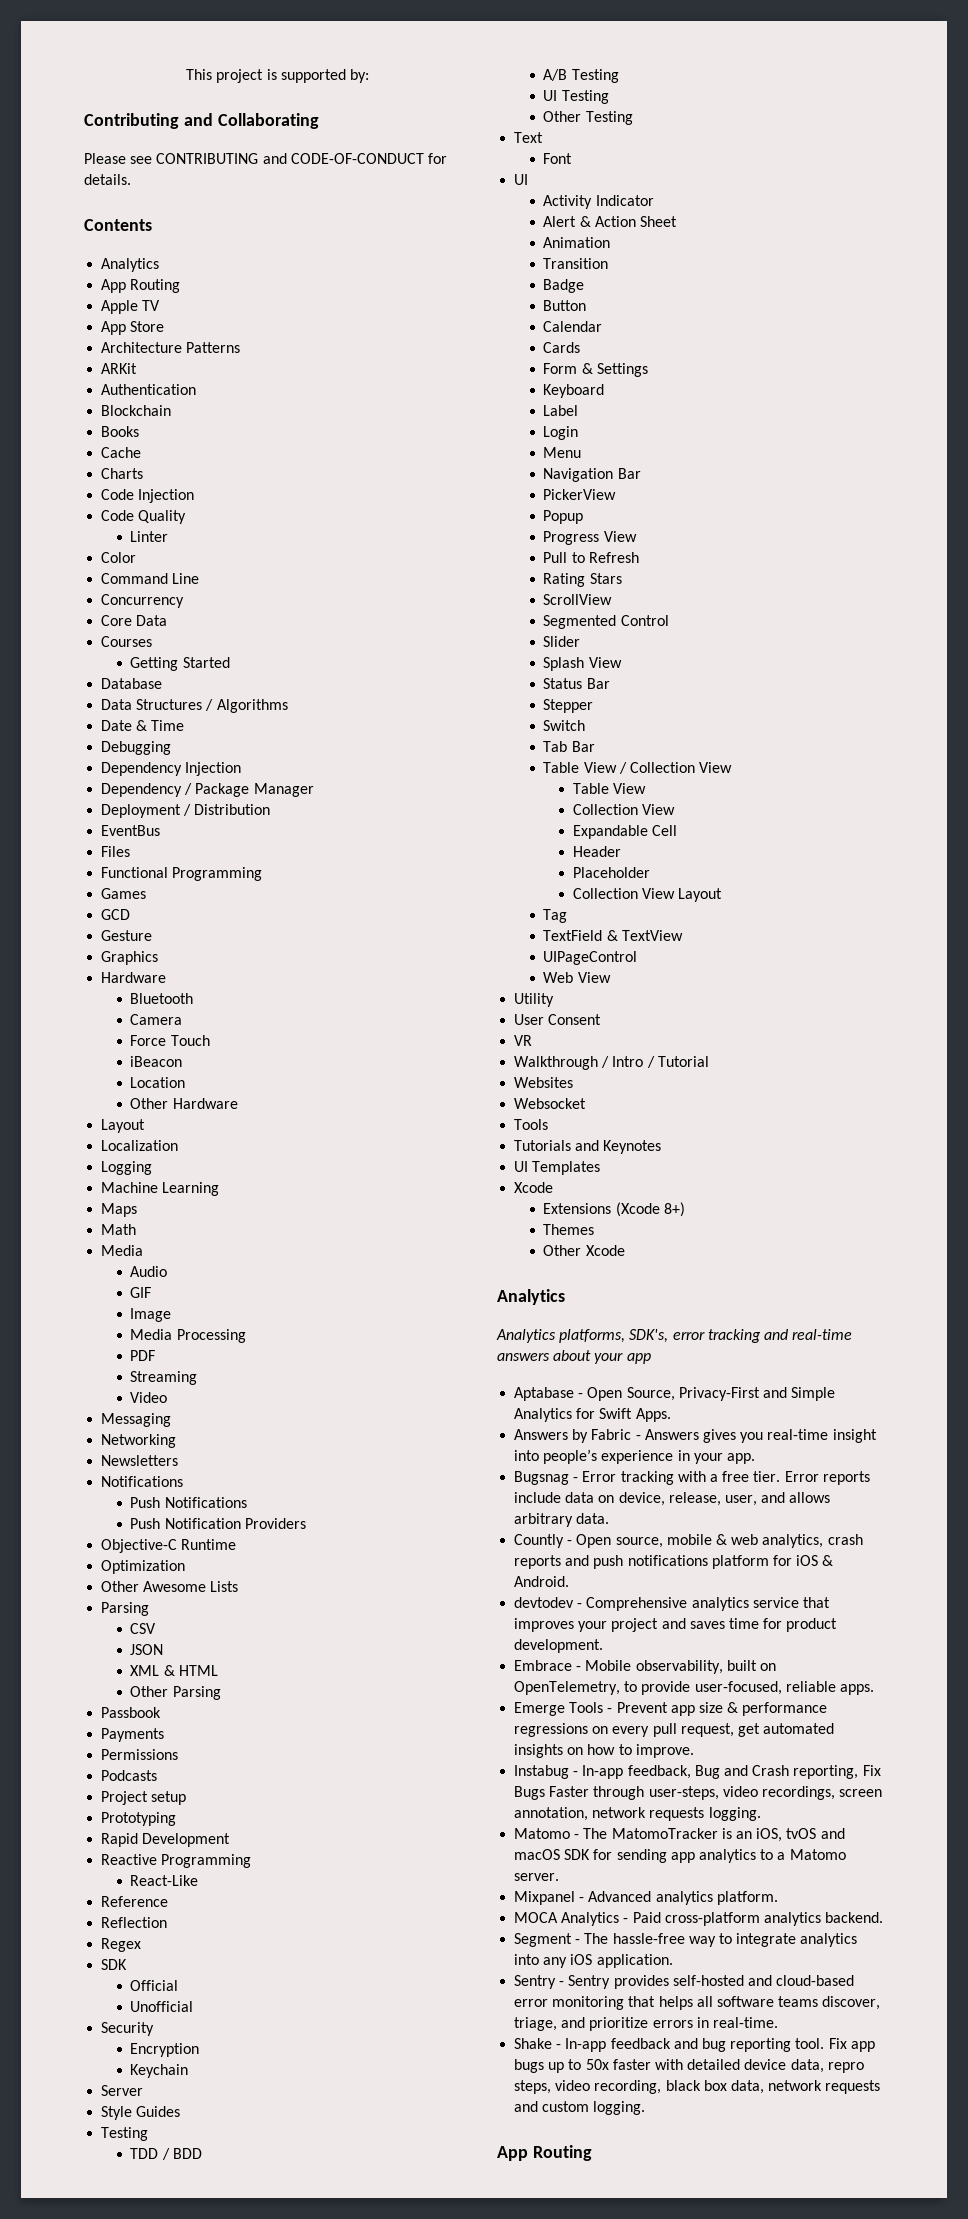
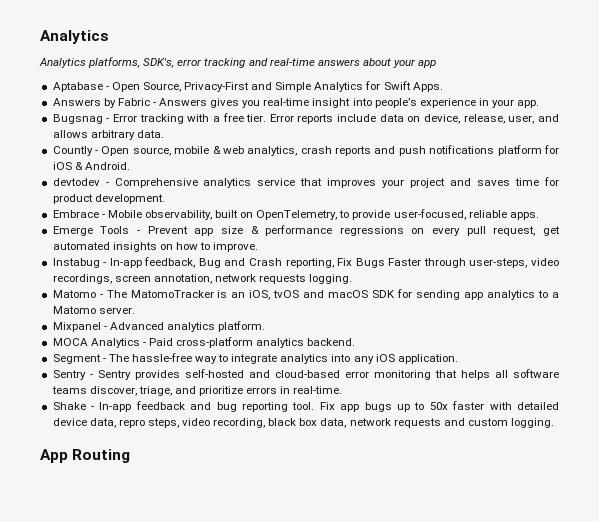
[186,69,369,83] [84,113,319,129] [84,153,447,164] [84,174,131,185] [84,219,152,231] [101,258,160,272] [101,279,181,293] [101,300,161,314] [101,321,165,335] [101,342,241,353] [101,363,138,374] [101,384,197,395] [101,405,172,416] [101,426,140,437] [101,447,142,458] [101,468,144,479] [101,489,195,503] [101,510,187,524] [130,531,169,542] [101,552,137,563] [101,573,200,584] [101,594,185,608] [101,615,168,626] [101,636,153,647] [130,657,230,671] [101,678,163,689] [101,699,288,713] [101,720,185,731] [101,741,172,755] [101,762,242,776] [101,783,314,797] [101,804,271,818] [101,825,161,836] [101,846,131,857] [101,867,263,881] [101,888,147,899] [101,909,131,920] [101,930,153,941] [101,951,159,965] [101,972,167,983] [130,993,194,1004] [130,1014,183,1025] [130,1035,210,1046] [130,1056,183,1067] [130,1077,186,1088] [130,1098,238,1109] [101,1119,146,1133] [101,1140,179,1151] [101,1161,153,1175] [101,1182,220,1196] [101,1203,138,1217] [101,1224,137,1235] [101,1245,144,1256] [130,1266,168,1277] [130,1287,152,1298] [130,1308,172,1322] [130,1329,246,1343] [130,1350,156,1361] [130,1371,198,1385] [130,1392,168,1403] [101,1413,172,1427] [101,1434,177,1448] [101,1455,179,1466] [101,1476,184,1487] [130,1497,247,1508] [130,1518,306,1529] [101,1539,237,1553] [101,1560,186,1574] [101,1581,239,1592] [101,1602,150,1616] [130,1623,157,1634] [130,1644,164,1655] [130,1665,218,1676] [130,1686,221,1700] [101,1707,162,1718] [101,1728,165,1742] [101,1749,179,1760] [101,1770,158,1781] [101,1791,187,1805] [101,1812,177,1826] [101,1833,231,1847] [101,1854,252,1868] [130,1875,199,1886] [101,1896,169,1907] [101,1917,168,1928] [101,1938,142,1952] [101,1959,128,1970] [130,1980,179,1991] [130,2001,194,2012] [101,2022,155,2036] [130,2043,200,2057] [130,2064,189,2078] [101,2085,144,2096] [101,2106,181,2120] [101,2127,149,2141] [130,2148,202,2160] [543,69,619,83] [543,90,609,104] [543,111,633,125] [514,132,544,143] [543,153,573,164] [514,174,529,185] [543,195,654,209] [543,216,678,227] [543,237,611,248] [543,258,609,269] [543,279,585,293] [543,300,587,311] [543,321,603,332] [543,342,581,353] [543,363,648,377] [543,384,605,398] [543,405,579,416] [543,426,579,440] [543,447,582,458] [543,468,641,482] [543,489,617,500] [543,510,584,524] [543,531,637,545] [543,552,639,563] [543,573,622,587] [543,594,613,605] [543,615,669,629] [543,636,581,647] [543,657,622,671] [543,678,610,689] [543,699,594,713] [543,720,586,731] [543,741,595,752] [543,762,733,774] [572,783,647,794] [572,804,676,815] [572,825,678,839] [572,846,621,857] [572,867,650,878] [572,888,723,902] [543,909,568,923] [543,930,683,941] [543,951,638,965] [543,972,611,983] [514,993,555,1007] [514,1014,602,1025] [514,1035,533,1046] [514,1056,709,1070] [514,1077,574,1088] [514,1098,587,1109] [514,1119,549,1130] [514,1140,662,1154] [514,1161,601,1175] [514,1182,554,1193] [543,1202,685,1217] [543,1224,595,1235] [543,1245,625,1256] This project is supported by: // Contributing and Collaborating // Please see CONTRIBUTING and CODE-OF-CONDUCT for details. // Contents // Analytics // App Routing // Apple TV // App Store // Architecture Patterns // ARKit // Authentication // Blockchain // Books // Cache // Charts // Code Injection // Code Quality // Linter // Color // Command Line // Concurrency // Core Data // Courses // Getting Started // Database // Data Structures / Algorithms // Date & Time // Debugging // Dependency Injection // Dependency / Package Manager // Deployment / Distribution // EventBus // Files // Functional Programming // Games // GCD // Gesture // Graphics // Hardware // Bluetooth // Camera // Force Touch // iBeacon // Location // Other Hardware // Layout // Localization // Logging // Machine Learning // Maps // Math // Media // Audio // GIF // Image // Media Processing // PDF // Streaming // Video // Messaging // Networking // Newsletters // Notifications // Push Notifications // Push Notification Providers // Objective-C Runtime // Optimization // Other Awesome Lists // Parsing // CSV // JSON // XML & HTML // Other Parsing // Passbook // Payments // Permissions // Podcasts // Project setup // Prototyping // Rapid Development // Reactive Programming // React-Like // Reference // Reflection // Regex // SDK // Official // Unofficial // Security // Encryption // Keychain // Server // Style Guides // Testing // TDD / BDD // A/B Testing // UI Testing // Other Testing // Text // Font // UI // Activity Indicator // Alert & Action Sheet // Animation // Transition // Badge // Button // Calendar // Cards // Form & Settings // Keyboard // Label // Login // Menu // Navigation Bar // PickerView // Popup // Progress View // Pull to Refresh // Rating Stars // ScrollView // Segmented Control // Slider // Splash View // Status Bar // Stepper // Switch // Tab Bar // Table View / Collection View // Table View // Collection View // Expandable Cell // Header // Placeholder // Collection View Layout // Tag // TextField & TextView // UIPageControl // Web View // Utility // User Consent // VR // Walkthrough / Intro / Tutorial // Websites // Websocket // Tools // Tutorials and Keynotes // UI Templates // Xcode // Extensions (Xcode 8+) // Themes // Other Xcode // -> (40, 37) none

